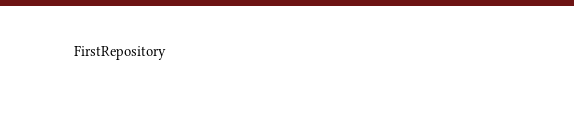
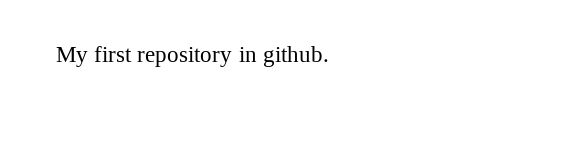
[74,45,166,60] FirstRepository -> [56,46,329,67] My first repository in github.

